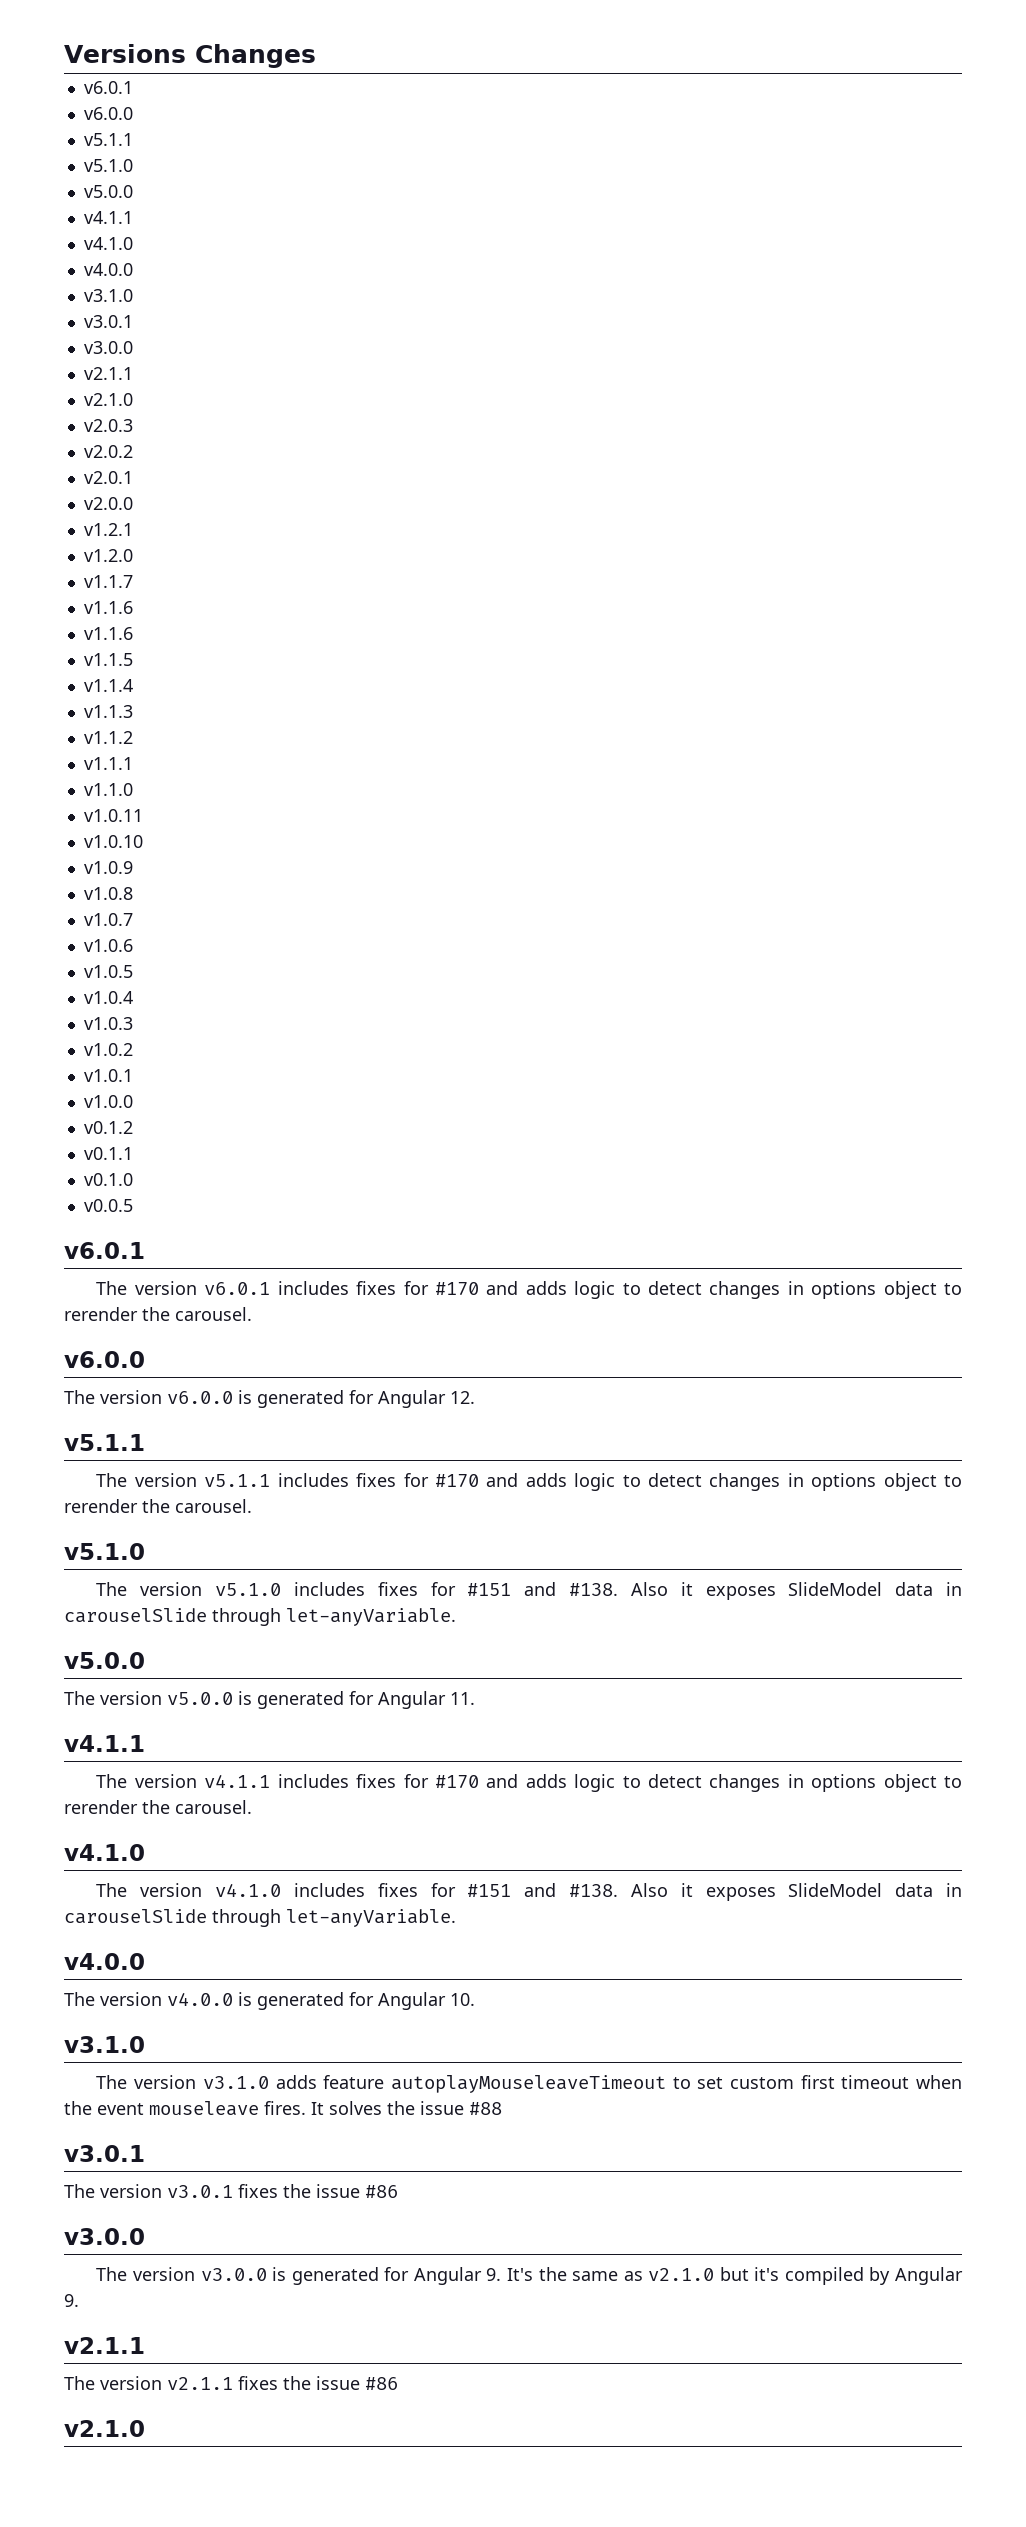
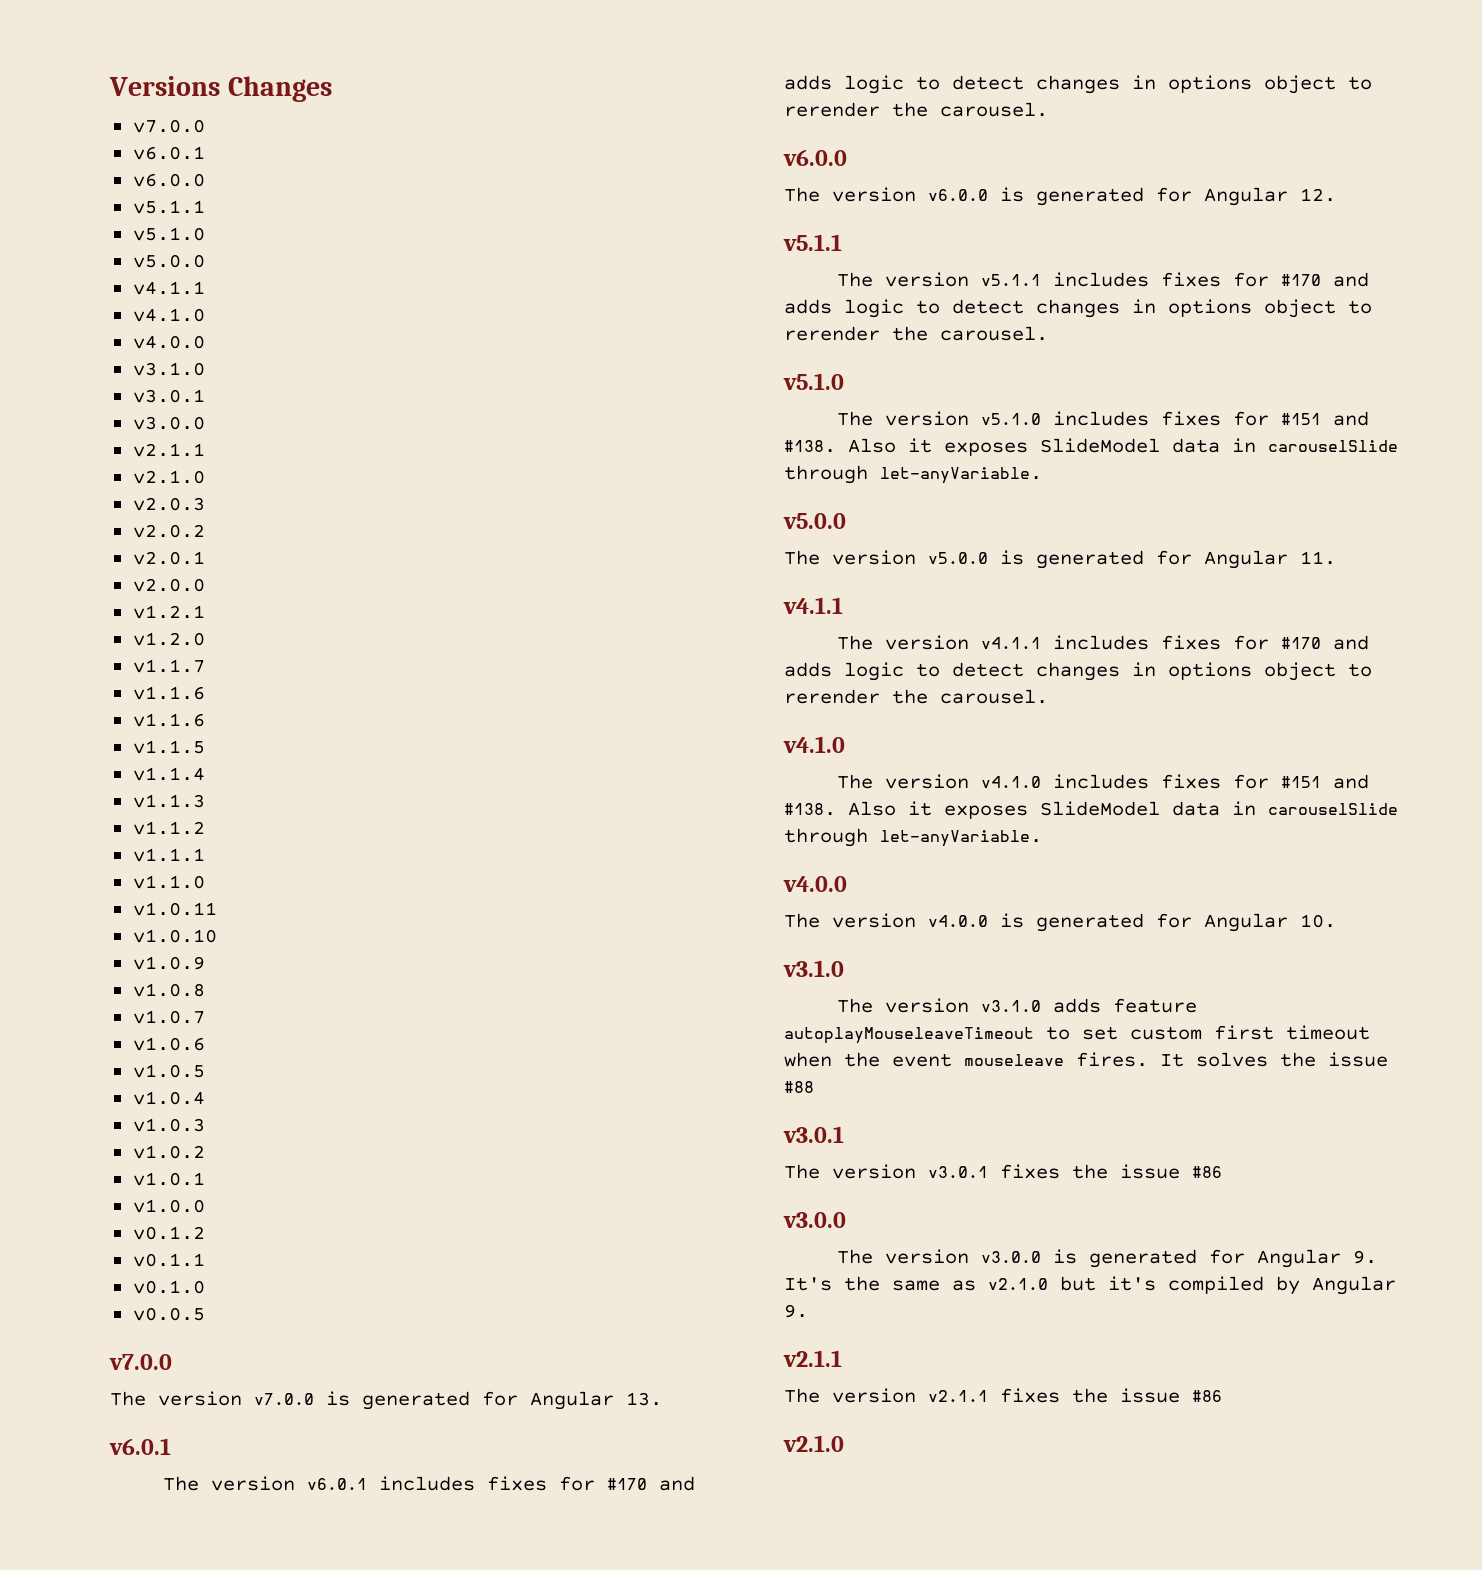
(316, 56) none -> [132,119,205,133] // v7.0.0
(133, 1205) none -> [109,1354,172,1370] [110,1391,662,1410] // v7.0.0 // The version v7.0.0 is generated for Angular 13.

